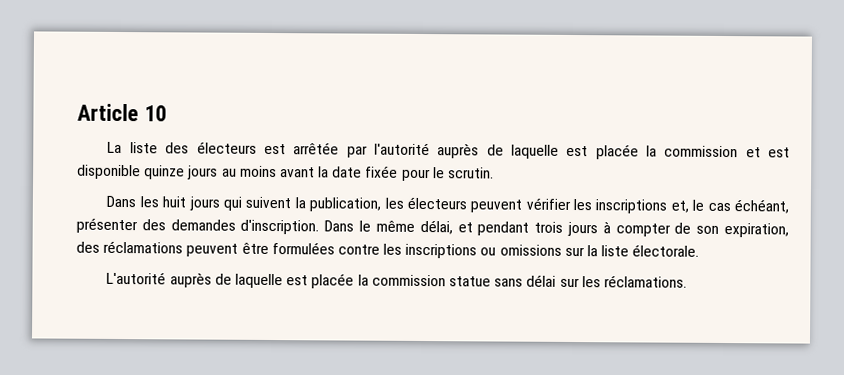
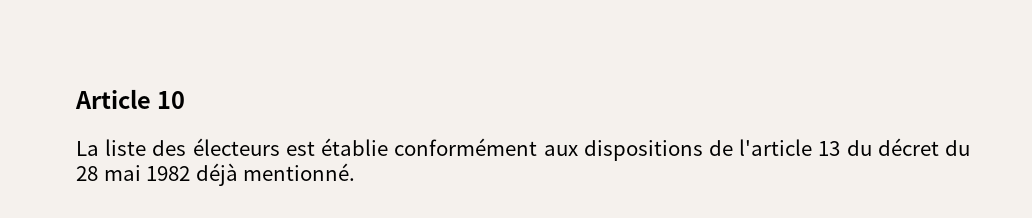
[293,142,790,160] [77,164,495,182] [106,195,789,214] [76,217,789,238] [76,240,700,259] [106,271,687,289] arrêtée par l'autorité auprès de laquelle est placée la commission et est disponible quinze jours au moins avant la date fixée pour le scrutin. // Dans les huit jours qui suivent la publication, les électeurs peuvent vérifier les inscriptions et, le cas échéant, présenter des demandes d'inscription. Dans le même délai, et pendant trois jours à compter de son expiration, des réclamations peuvent être formulées contre les inscriptions ou omissions sur la liste électorale. // L'autorité auprès de laquelle est placée la commission statue sans délai sur les réclamations. -> [321,138,970,161] [76,163,356,186] établie conformément aux dispositions de l'article 13 du décret du 28 mai 1982 déjà mentionné.

